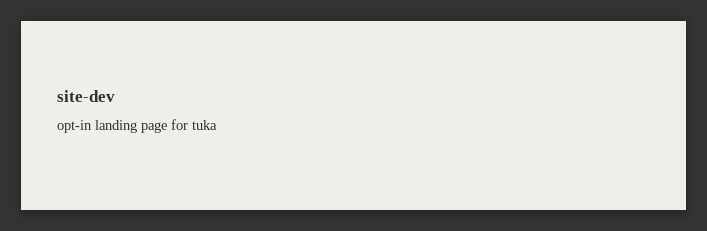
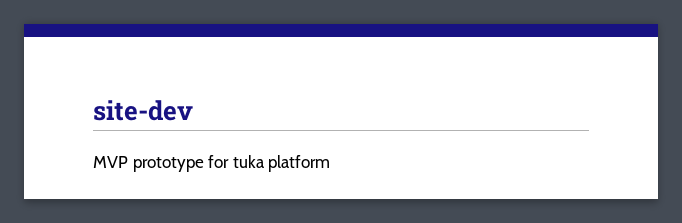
[57,120,167,133] opt-in landing page -> [93,156,204,172] MVP prototype
(217, 125) none -> [268,155,331,172] platform

